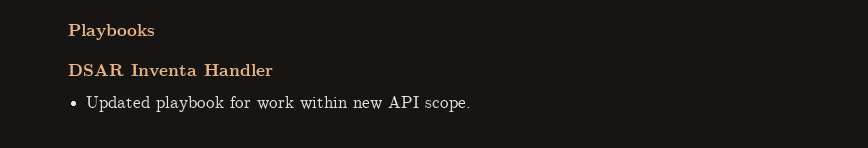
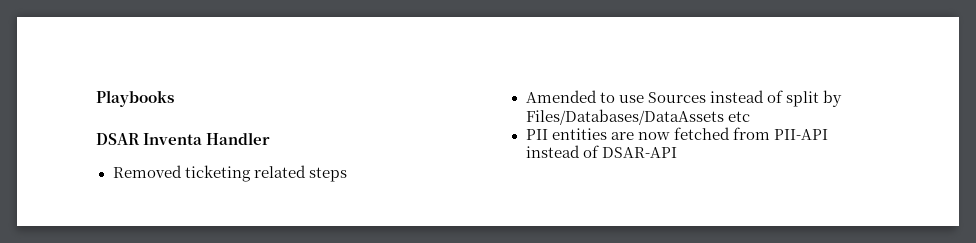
[86,96,472,112] Updated playbook for work within new API scope. -> [112,165,347,182] [525,90,842,107] [525,109,750,125] [525,127,828,140] [525,145,677,158] Removed ticketing related steps // Amended to use Sources instead of split by Files/Databases/DataAssets etc // PII entities are now fetched from PII-API instead of DSAR-API

